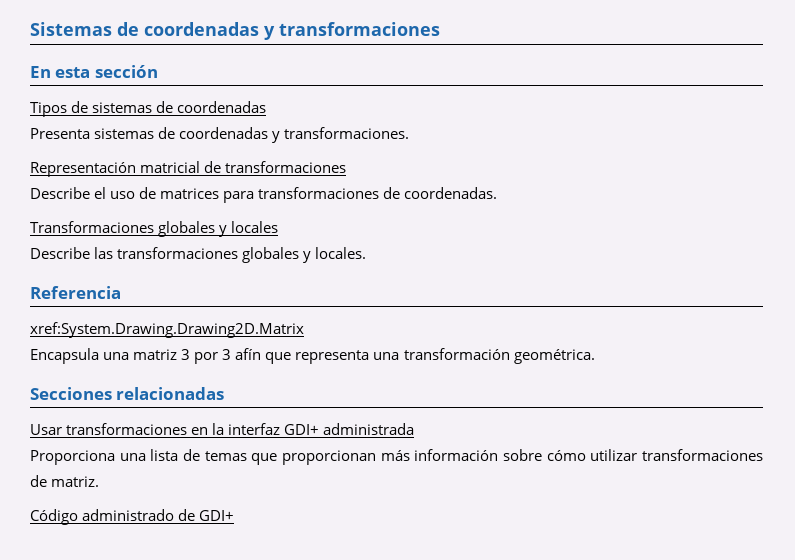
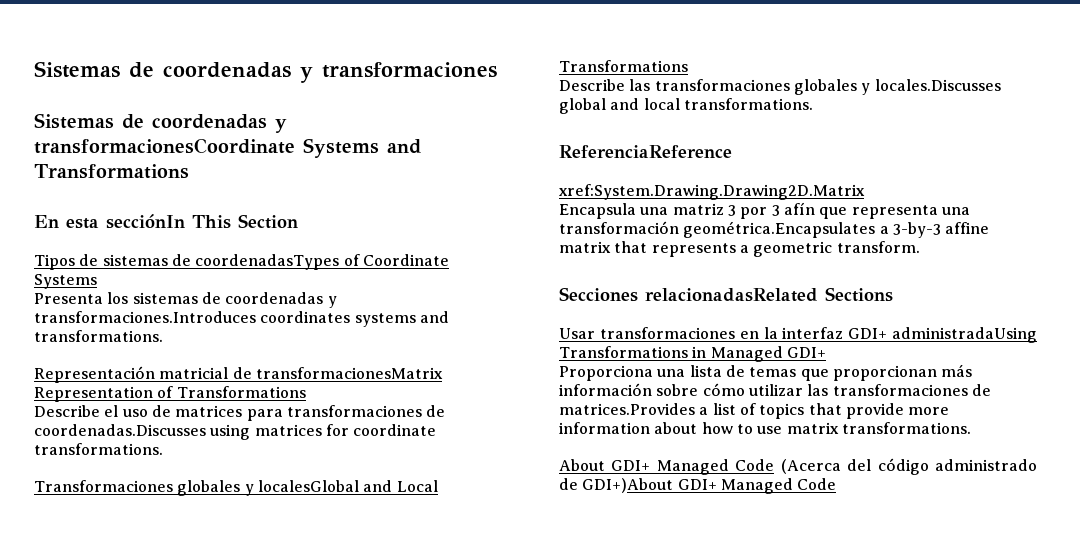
(440, 29) none -> [34,113,287,133] [34,138,421,158] [34,164,189,179] // Sistemas de coordenadas y transformacionesCoordinate Systems and Transformations
[94,65,158,78] sección -> [106,214,298,229] secciónIn This Section
[177,101,267,113] coordenadas -> [195,254,449,270] [34,274,97,289] coordenadasTypes of Coordinate Systems
(90, 133) none -> [107,292,129,304] los
[284,127,410,139] transformaciones. -> [34,311,449,327] [34,330,163,342] transformaciones.Introduces coordinates systems and transformations.
[225,161,347,173] transformaciones -> [255,367,443,379] [34,386,306,402] transformacionesMatrix Representation of Transformations
[404,187,498,199] coordenadas. -> [34,424,437,440] [34,443,163,455] coordenadas.Discusses using matrices for coordinate transformations.
[231,221,279,233] locales -> [257,480,438,492] [559,60,688,72] localesGlobal and Local Transformations
[315,247,367,259] [30,286,121,299] locales. // Referencia -> [874,79,1001,91] [559,98,813,114] [559,145,732,158] locales.Discusses global and local transformations. // ReferenciaReference
[513,349,595,364] geométrica. -> [683,221,990,238] [559,241,920,257] geométrica.Encapsulates a 3-by-3 affine matrix that represents a geometric transform.
[116,387,225,400] relacionadas -> [645,287,893,302] relacionadasRelated Sections
[323,423,415,435] administrada -> [892,327,1037,343] [559,346,826,362] administradaUsing Transformations in Managed GDI+
[641,449,763,461] [30,475,100,487] [30,509,235,525] transformaciones de matriz. // Código administrado de GDI+ -> [807,384,991,396] [559,403,950,419] [559,422,971,434] [559,458,1037,475] [559,478,837,494] las transformaciones de matrices.Provides a list of topics that provide more information about how to use matrix transformations. // About GDI+ Managed Code (Acerca del código administrado de GDI+)About GDI+ Managed Code

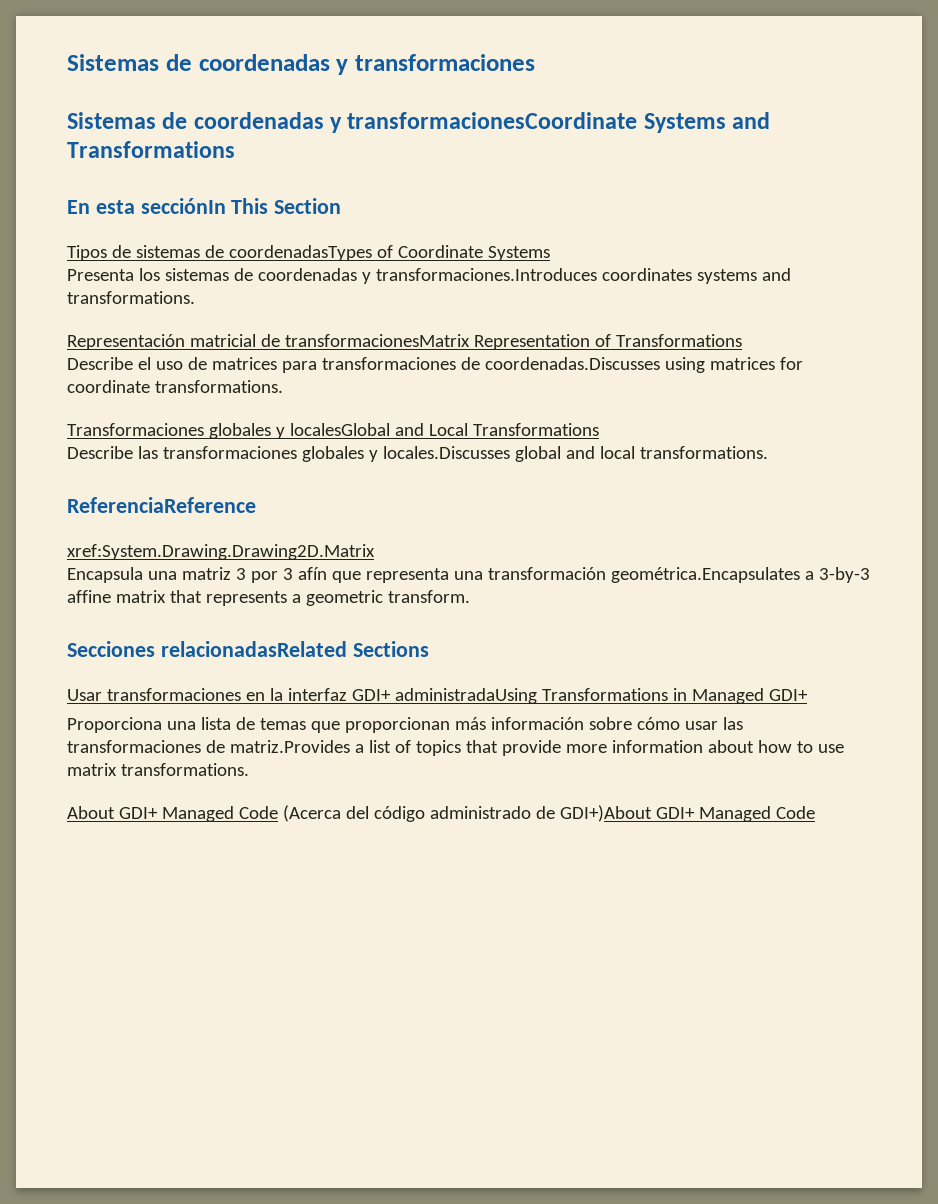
[748,384,803,396] utilizar -> [684,721,718,730] usar
[559,403,695,415] matrices.Provides -> [229,740,350,753] matriz.Provides

